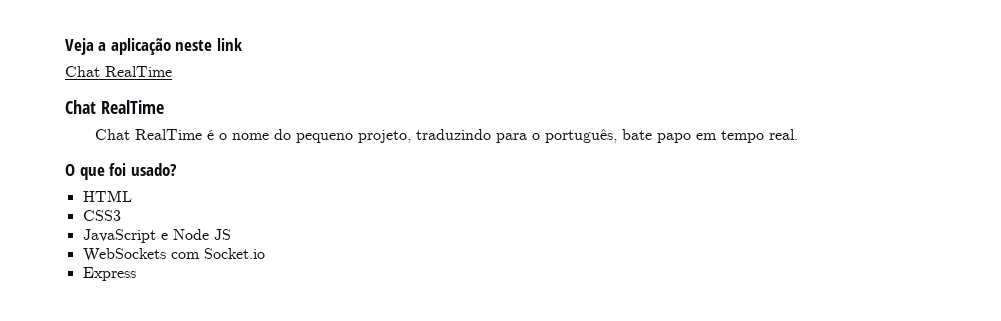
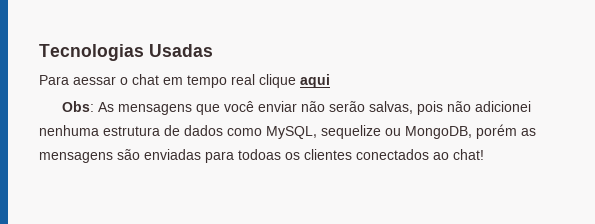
[65,38,242,55] [65,66,172,77] [65,100,164,114] [95,129,799,143] [65,163,177,180] [82,190,132,202] [82,210,121,221] [82,229,231,243] [82,248,265,262] [82,267,136,281] Veja a aplicação neste link // Chat RealTime // Chat RealTime // Chat RealTime é o nome do pequeno projeto, traduzindo para o português, bate papo em tempo real. // O que foi usado? // HTML // CSS3 // JavaScript e Node JS // WebSockets com Socket.io // Express -> [39,44,213,61] [39,74,330,88] [62,101,532,115] [39,124,536,139] [39,149,484,163] Tecnologias Usadas // Para aessar o chat em tempo real clique aqui // Obs: As mensagens que você enviar não serão salvas, pois não adicionei nenhuma estrutura de dados como MySQL, sequelize ou MongoDB, porém as mensagens são enviadas para todoas os clientes conectados ao chat!

